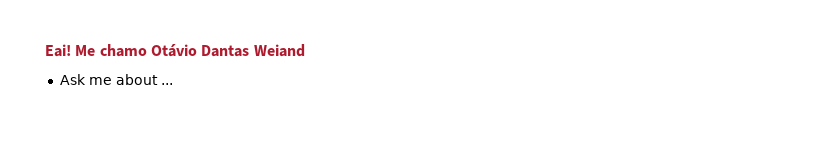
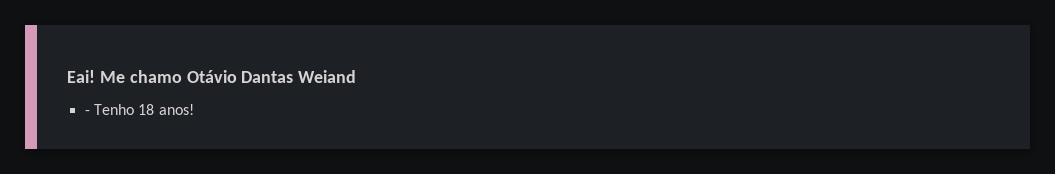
[59,74,173,85] Ask me about ... -> [84,104,194,115] - Tenho 18 anos!

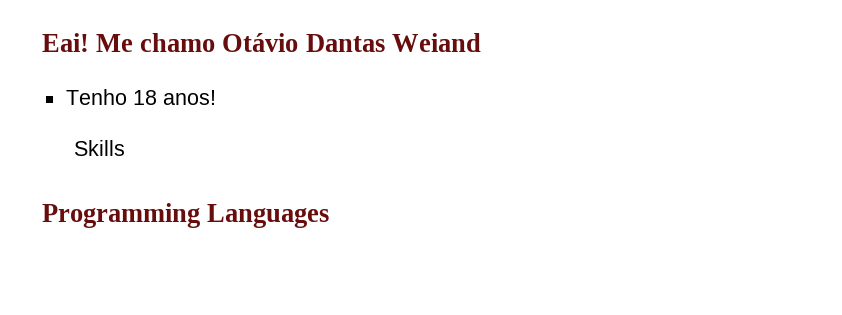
[84,110,90,115] - -> (481, 42) none
(194, 109) none -> [73,140,125,156] [42,203,330,228] // Skills // Programming Languages

